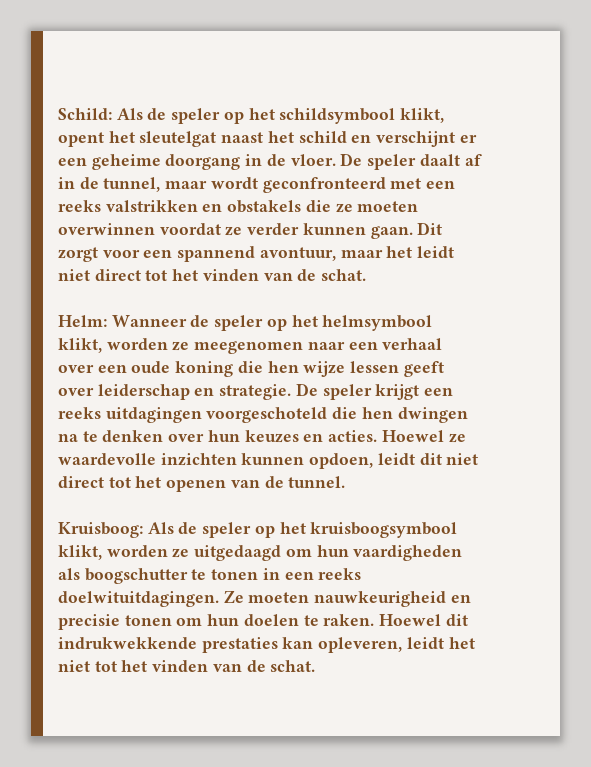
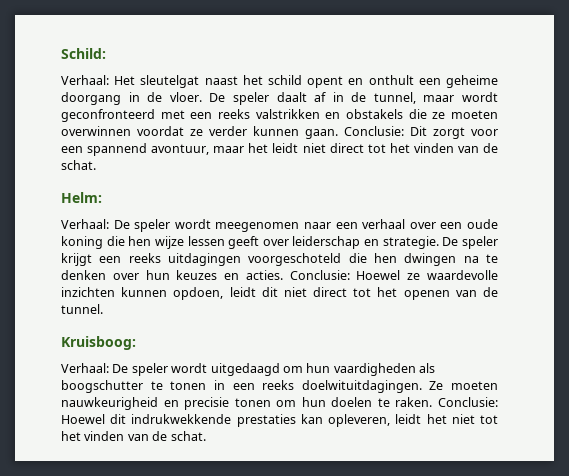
[116,108,445,124] [58,131,135,147] Als de speler op het schildsymbool klikt, opent het -> [61,75,136,85] // Verhaal: Het
[351,131,477,147] en verschijnt er -> [307,75,414,88] opent en onthult
(413, 232) none -> [344,126,404,136] Conclusie:
[111,315,433,331] [58,338,190,353] Wanneer de speler op het helmsymbool klikt, worden ze -> [61,219,211,232] // Verhaal: De speler wordt
(378, 436) none -> [289,270,350,280] Conclusie:
[147,522,458,538] [58,545,190,560] Als de speler op het kruisboogsymbool klikt, worden ze -> [61,363,208,376] // Verhaal: De speler wordt
(375, 620) none -> [437,397,498,407] Conclusie:

